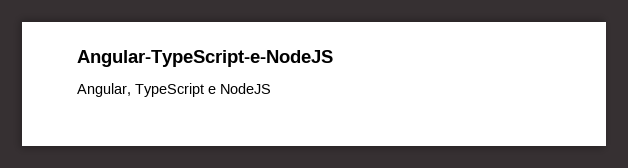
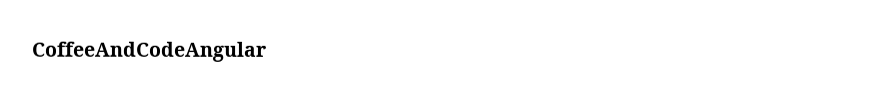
[77,50,333,67] [77,83,271,97] Angular-TypeScript-e-NodeJS // Angular, TypeScript e NodeJS -> [31,41,267,62] CoffeeAndCodeAngular

